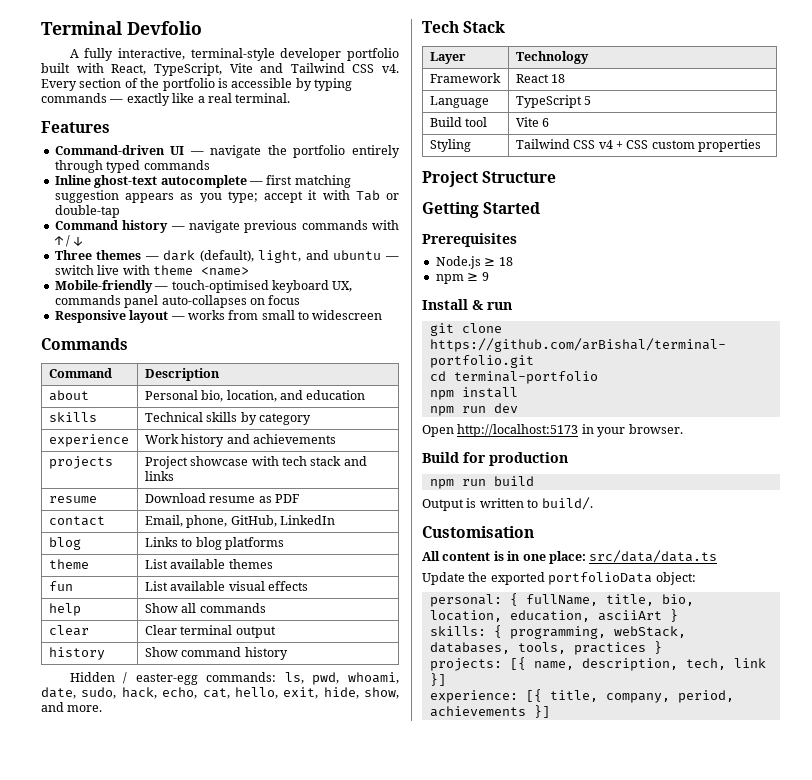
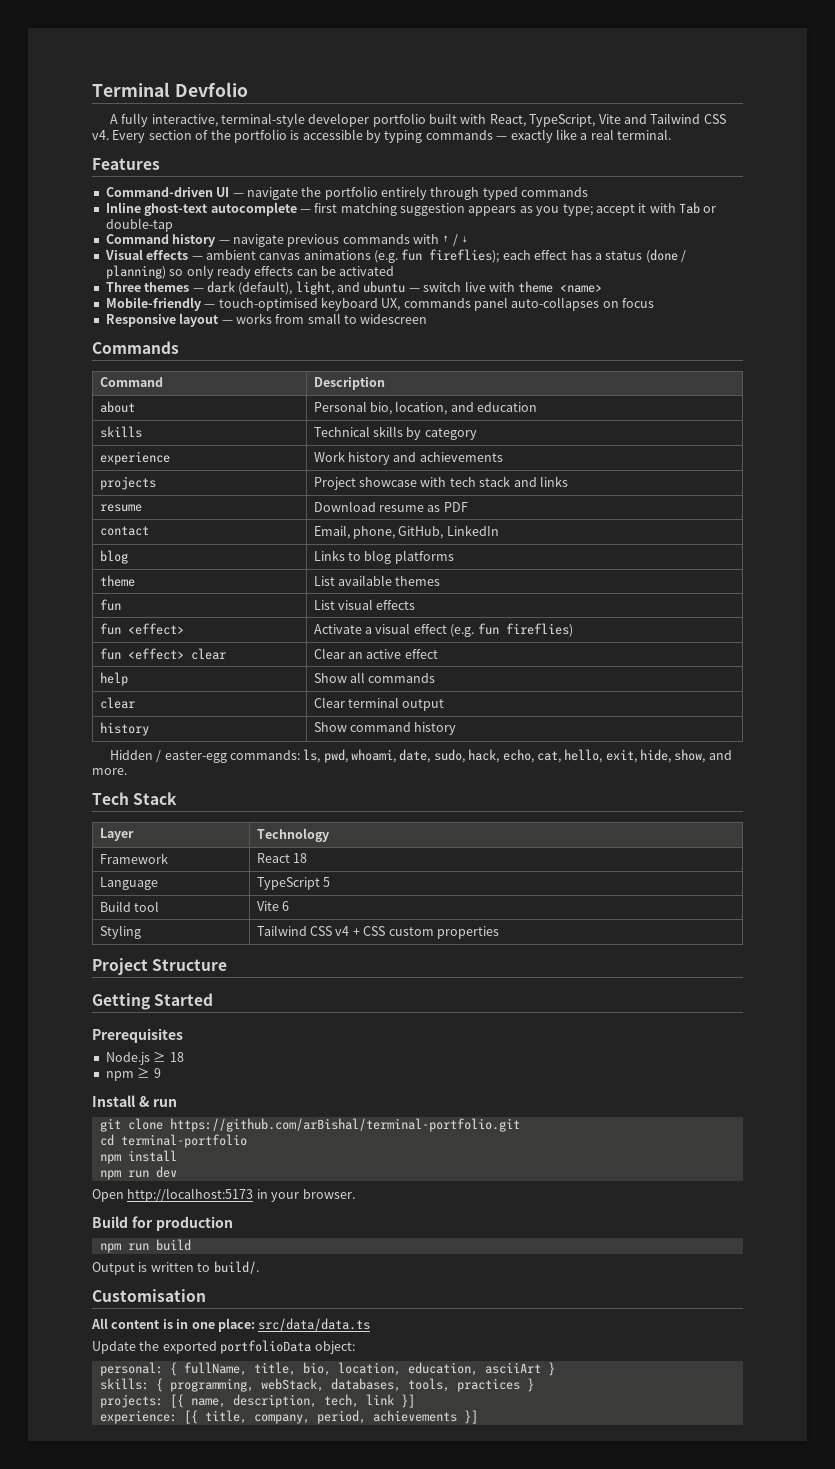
(83, 241) none -> [104,249,686,263] [105,265,395,279] // Visual effects — ambient canvas animations (e.g. fun fireflies); each effect has a status (done / planning) so only ready effects can be activated
[170,581,226,591] available -> (335, 605) none
(309, 586) none -> [99,623,184,635] [313,623,573,637] [99,648,226,660] [313,648,438,659] // fun <effect> | Activate a visual effect (e.g. fun fireflies) // fun <effect> clear | Clear an active effect

